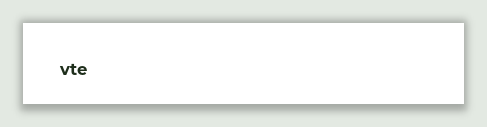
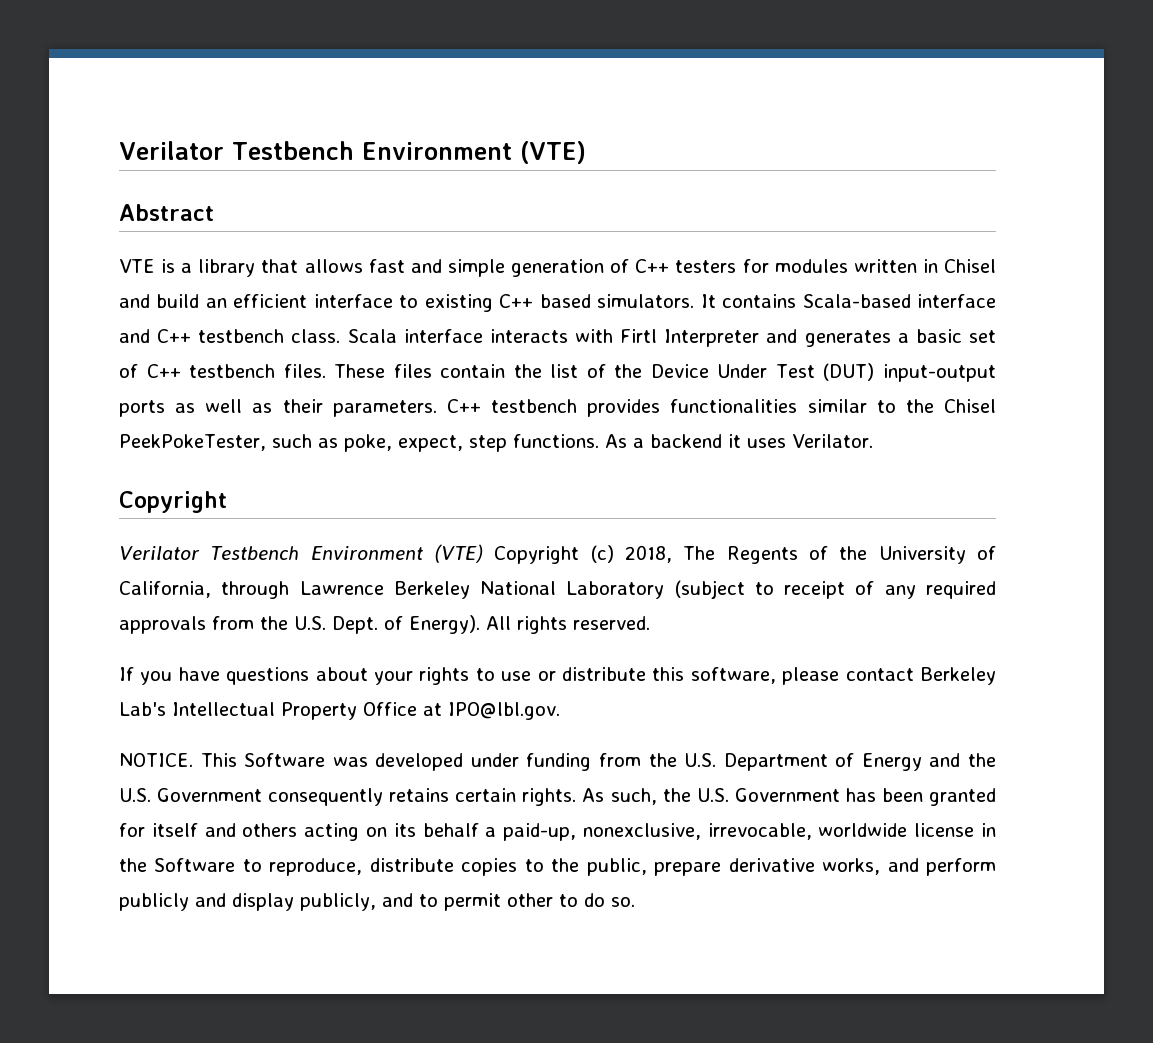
[59,63,87,75] vte -> [119,141,586,164] [119,204,214,221] [119,259,997,277] [119,294,996,312] [119,329,996,347] [119,363,996,382] [119,399,997,417] [119,434,873,452] [119,491,227,513] [119,544,996,564] [119,580,996,599] [119,615,650,634] [119,667,996,685] [119,702,560,720] [119,753,996,771] [119,788,997,806] [119,823,997,841] [119,858,996,876] [119,893,635,911] Verilator Testbench Environment (VTE) // Abstract // VTE is a library that allows fast and simple generation of C++ testers for modules written in Chisel and build an efficient interface to existing C++ based simulators. It contains Scala-based interface and C++ testbench class. Scala interface interacts with Firtl Interpreter and generates a basic set of C++ testbench files. These files contain the list of the Device Under Test (DUT) input-output ports as well as their parameters. C++ testbench provides functionalities similar to the Chisel PeekPokeTester, such as poke, expect, step functions. As a backend it uses Verilator. // Copyright // Verilator Testbench Environment (VTE) Copyright (c) 2018, The Regents of the University of California, through Lawrence Berkeley National Laboratory (subject to receipt of any required approvals from the U.S. Dept. of Energy). All rights reserved. // If you have questions about your rights to use or distribute this software, please contact Berkeley Lab's Intellectual Property Office at IPO@lbl.gov. // NOTICE. This Software was developed under funding from the U.S. Department of Energy and the U.S. Government consequently retains certain rights. As such, the U.S. Government has been granted for itself and others acting on its behalf a paid-up, nonexclusive, irrevocable, worldwide license in the Software to reproduce, distribute copies to the public, prepare derivative works, and perform publicly and display publicly, and to permit other to do so.

